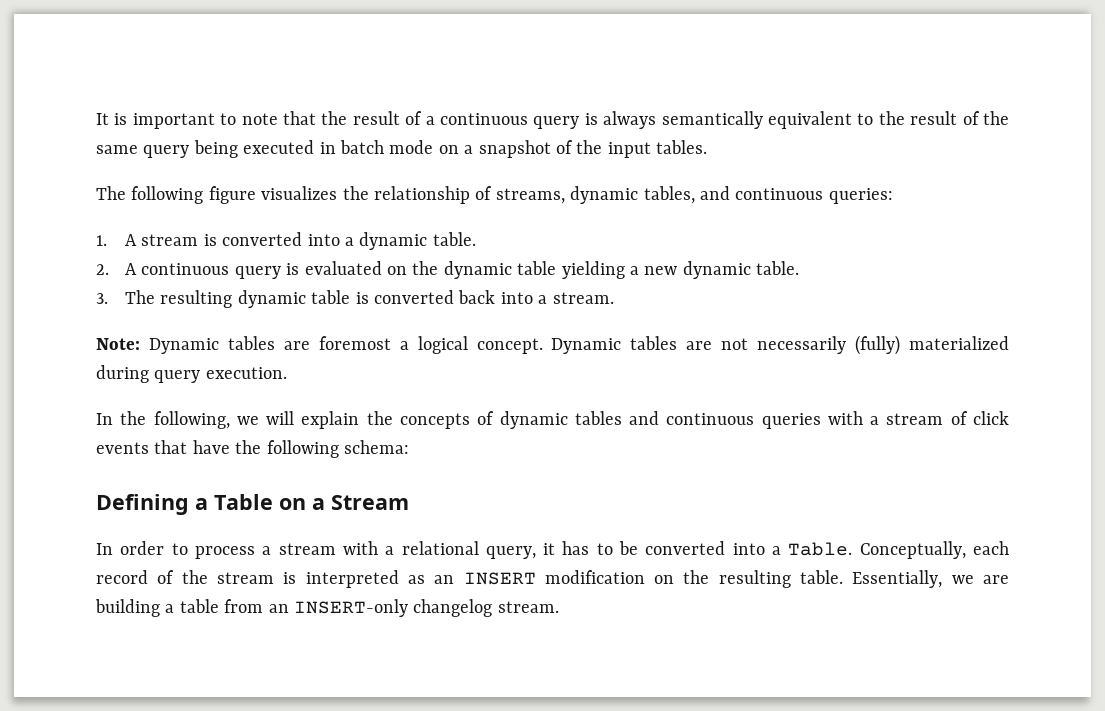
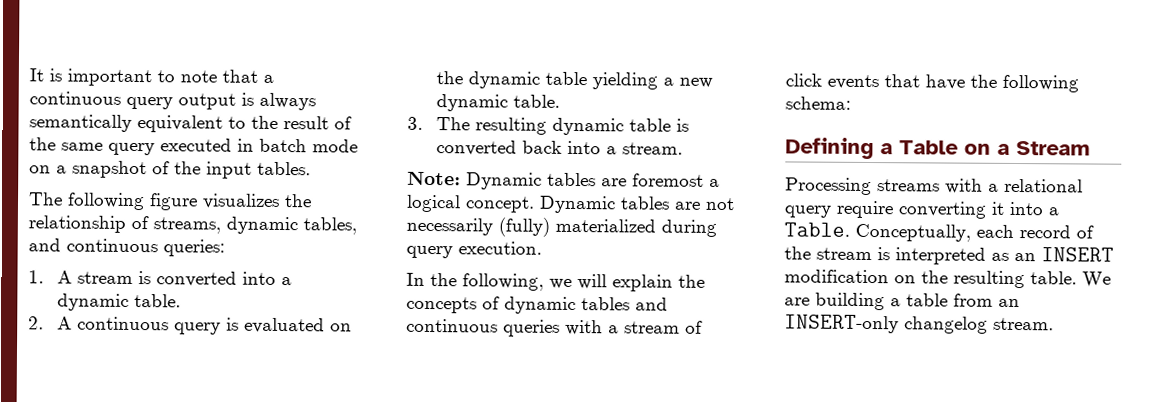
[321,111,423,125] the result of -> (258, 76) none
(580, 122) none -> [178,93,236,110] output
[193,140,238,158] being -> (155, 149) none
[96,541,726,559] In order to process a stream with a relational query, it has to be converted -> [785,177,1083,196] [784,200,1005,219] Processing streams with a relational query require converting it
[852,570,974,588] Essentially, we -> [1082,271,1111,288] We

